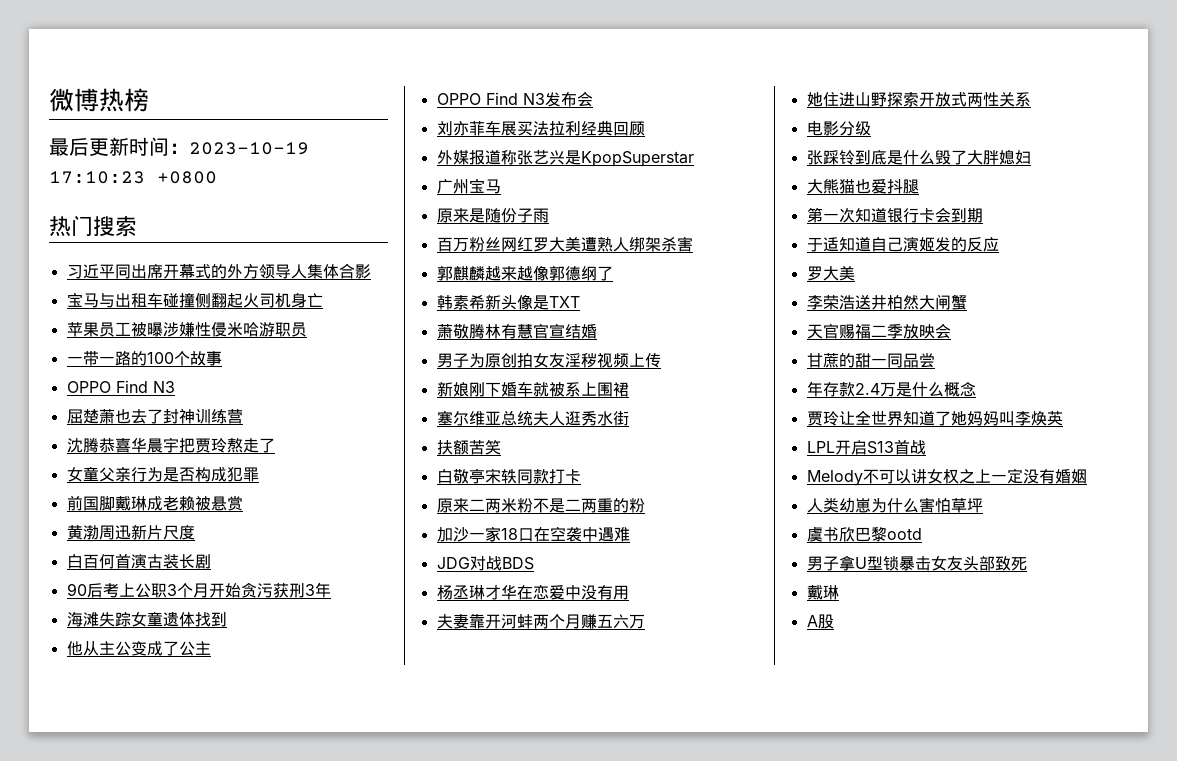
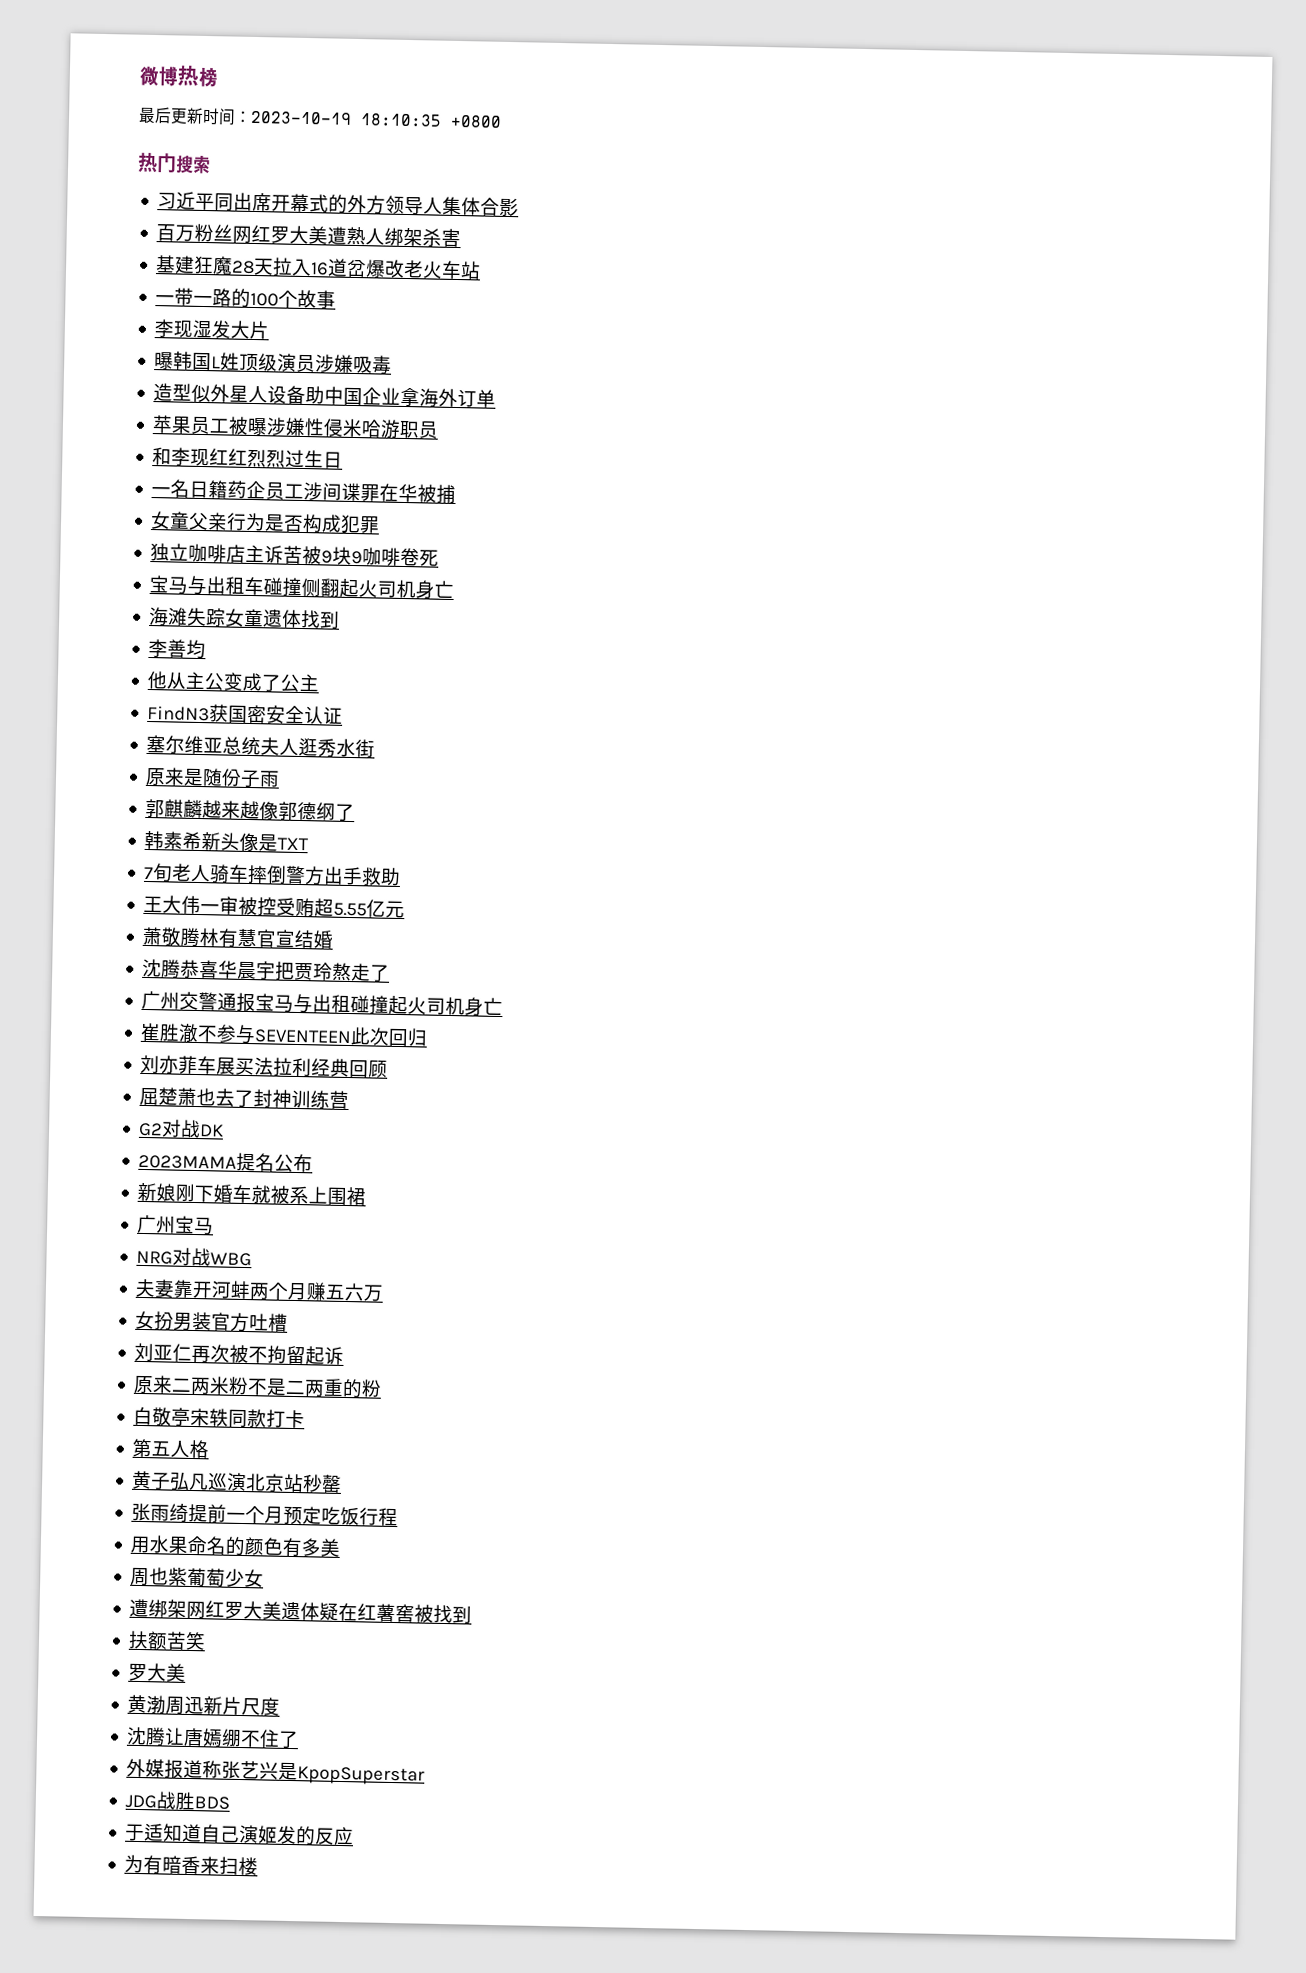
[49,171,145,184] 17:10:23 -> [360,113,442,127] 18:10:35
(371, 271) none -> [156,223,462,248] [155,255,482,280] [155,287,337,309] [154,319,271,340] [154,351,393,374] [153,383,497,408] [152,415,440,439] [152,447,344,469] [151,479,457,505] [150,511,381,535] [150,543,440,567] // 百万粉丝网红罗大美遭熟人绑架杀害 // 基建狂魔28天拉入16道岔爆改老火车站 // 一带一路的100个故事 // 李现湿发大片 // 曝韩国L姓顶级演员涉嫌吸毒 // 造型似外星人设备助中国企业拿海外订单 // 苹果员工被曝涉嫌性侵米哈游职员 // 和李现红红烈烈过生日 // 一名日籍药企员工涉间谍罪在华被捕 // 女童父亲行为是否构成犯罪 // 独立咖啡店主诉苦被9块9咖啡卷死
[66,321,307,337] [66,351,222,366] [66,380,175,393] [66,408,243,424] [66,437,275,453] [66,466,259,482] [66,495,243,511] [66,524,195,540] [66,554,211,569] [66,582,331,598] // 苹果员工被曝涉嫌性侵米哈游职员 // 一带一路的100个故事 // OPPO Find N3 // 屈楚萧也去了封神训练营 // 沈腾恭喜华晨宇把贾玲熬走了 // 女童父亲行为是否构成犯罪 // 前国脚戴琳成老赖被悬赏 // 黄渤周迅新片尺度 // 白百何首演古装长剧 // 90后考上公职3个月开始贪污获刑3年 -> (455, 589) none
(227, 619) none -> [148,638,207,660] // 李善均
[436,91,593,107] [436,120,645,136] [436,150,694,167] [436,178,501,194] [436,208,549,223] [436,236,693,252] OPPO Find N3发布会 // 刘亦菲车展买法拉利经典回顾 // 外媒报道称张艺兴是KpopSuperstar // 广州宝马 // 原来是随份子雨 // 百万粉丝网红罗大美遭熟人绑架杀害 -> [147,704,344,725] [146,734,376,758] [145,767,281,789] FindN3获国密安全认证 // 塞尔维亚总统夫人逛秀水街 // 原来是随份子雨
(580, 302) none -> [144,863,402,887] [143,895,406,919] // 7旬老人骑车摔倒警方出手救助 // 王大伟一审被控受贿超5.55亿元
[436,352,661,368] 男子为原创拍女友淫秽视频上传 -> [142,958,391,982] [141,990,504,1017] [140,1022,429,1047] [140,1054,389,1078] [139,1087,350,1110] [138,1119,225,1139] [138,1152,314,1173] 沈腾恭喜华晨宇把贾玲熬走了 // 广州交警通报宝马与出租碰撞起火司机身亡 // 崔胜澈不参与SEVENTEEN此次回归 // 刘亦菲车展买法拉利经典回顾 // 屈楚萧也去了封神训练营 // G2对战DK // 2023MAMA提名公布
[436,410,629,426] [436,439,501,455] [436,468,581,484] 塞尔维亚总统夫人逛秀水街 // 扶额苦笑 // 白敬亭宋轶同款打卡 -> [137,1214,215,1236] [136,1247,253,1267] [135,1278,385,1302] [135,1310,289,1333] [134,1342,345,1365] 广州宝马 // NRG对战WBG // 夫妻靠开河蚌两个月赚五六万 // 女扮男装官方吐槽 // 刘亚仁再次被不拘留起诉
[436,526,630,542] 加沙一家18口在空袭中遇难 -> [133,1406,306,1429] [132,1438,210,1459] [131,1470,343,1493] [131,1502,399,1527] [130,1535,342,1558] [130,1567,265,1588] [129,1598,473,1624] [128,1630,207,1651] [128,1663,187,1682] [127,1694,281,1716] [126,1726,300,1749] [126,1758,426,1786] 白敬亭宋轶同款打卡 // 第五人格 // 黄子弘凡巡演北京站秒罄 // 张雨绮提前一个月预定吃饭行程 // 用水果命名的颜色有多美 // 周也紫葡萄少女 // 遭绑架网红罗大美遗体疑在红薯窖被找到 // 扶额苦笑 // 罗大美 // 黄渤周迅新片尺度 // 沈腾让唐嫣绷不住了 // 外媒报道称张艺兴是KpopSuperstar
[469,556,502,571] 对战 -> [156,1791,197,1811] 战胜
[436,584,629,600] [436,614,645,629] [806,92,1031,107] [806,121,871,136] [806,149,1031,165] [806,178,919,194] [806,207,983,223] // 杨丞琳才华在恋爱中没有用 // 夫妻靠开河蚌两个月赚五六万 // 她住进山野探索开放式两性关系 // 电影分级 // 张踩铃到底是什么毁了大胖媳妇 // 大熊猫也爱抖腿 // 第一次知道银行卡会到期 -> (231, 1803) none
[806,266,855,281] [806,294,967,310] [806,323,951,339] [806,353,935,368] [806,381,976,397] [806,410,1063,426] [806,440,926,455] [806,468,1087,486] [806,497,983,513] [806,527,922,542] [806,555,1027,571] [806,585,839,600] [806,614,834,629] 罗大美 // 李荣浩送井柏然大闸蟹 // 天官赐福二季放映会 // 甘蔗的甜一同品尝 // 年存款2.4万是什么概念 // 贾玲让全世界知道了她妈妈叫李焕英 // LPL开启S13首战 // Melody不可以讲女权之上一定没有婚姻 // 人类幼崽为什么害怕草坪 // 虞书欣巴黎ootd // 男子拿U型锁暴击女友头部致死 // 戴琳 // A股 -> [124,1854,259,1876] 为有暗香来扫楼

